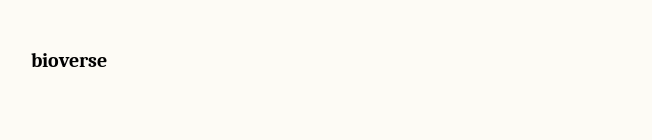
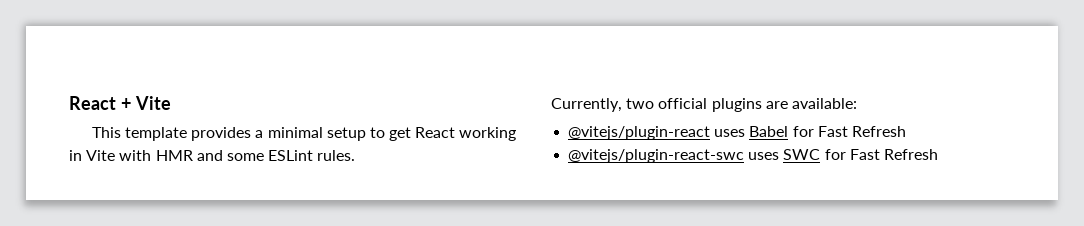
[31,52,107,67] bioverse -> [69,96,171,110] [91,127,517,141] [69,150,356,161] [551,98,857,112] [568,126,906,140] [568,149,938,163] React + Vite // This template provides a minimal setup to get React working in Vite with HMR and some ESLint rules. // Currently, two official plugins are available: // @vitejs/plugin-react uses Babel for Fast Refresh // @vitejs/plugin-react-swc uses SWC for Fast Refresh

